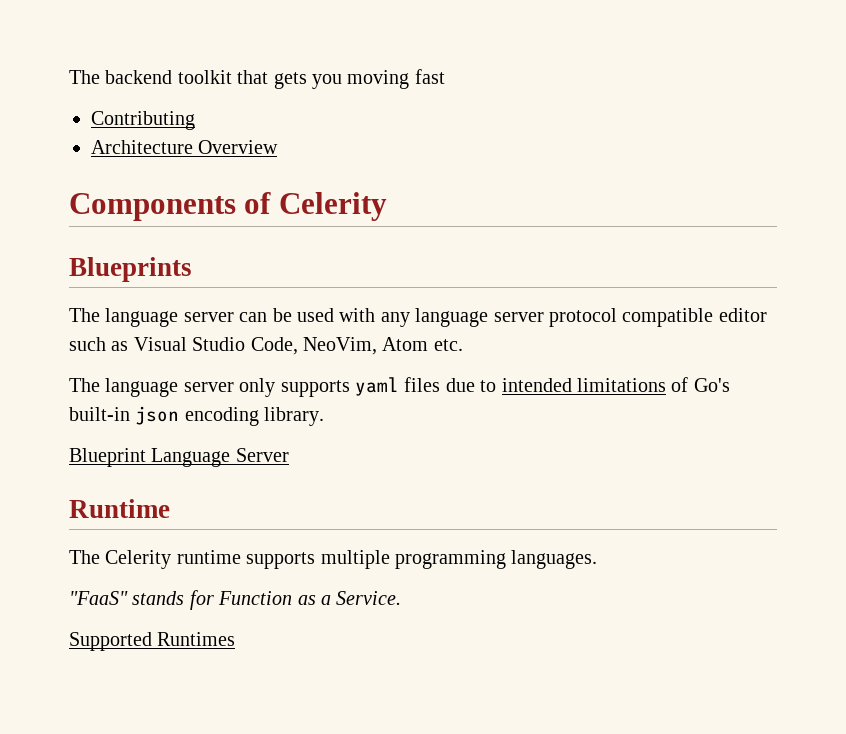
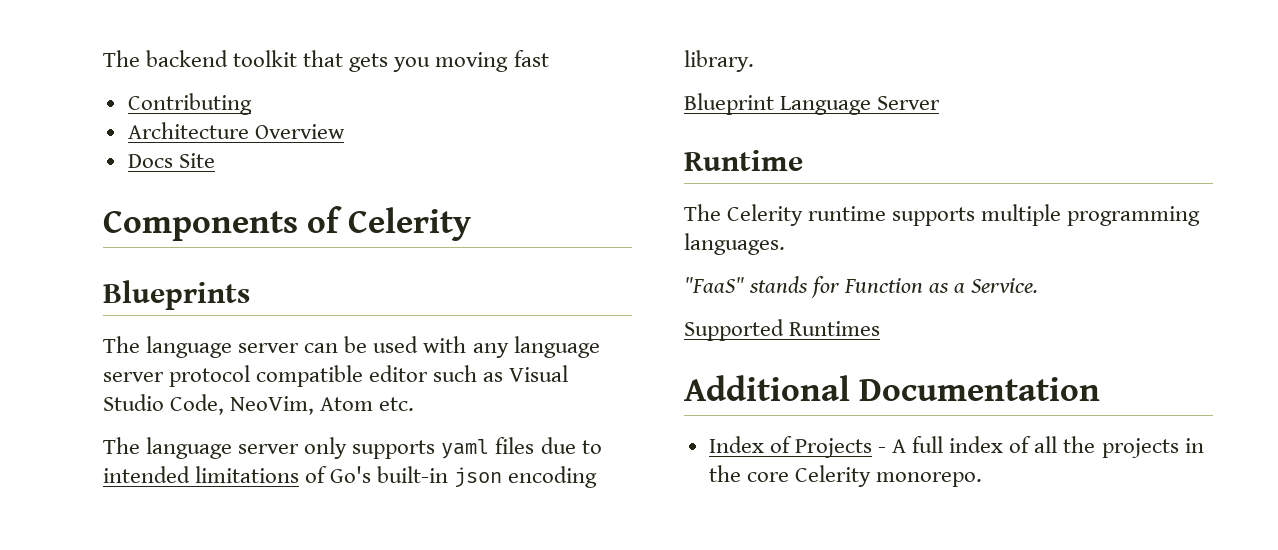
(279, 147) none -> [127,153,215,168] // Docs Site
(236, 639) none -> [684,375,1101,401] [708,436,1204,458] [708,465,982,487] // Additional Documentation // Index of Projects - A full index of all the projects in the core Celerity monorepo.

